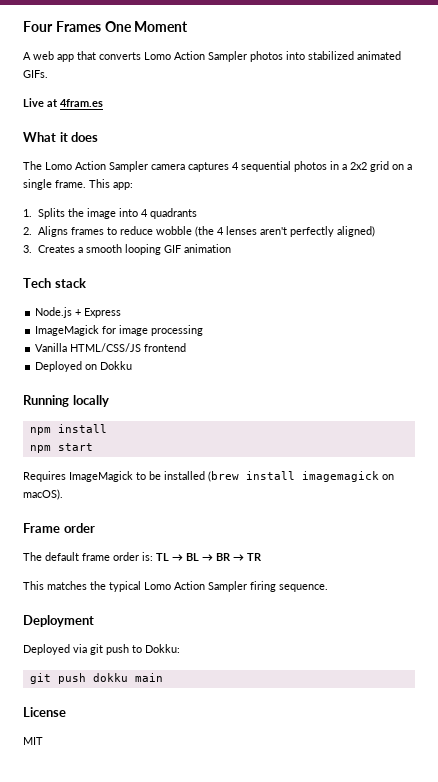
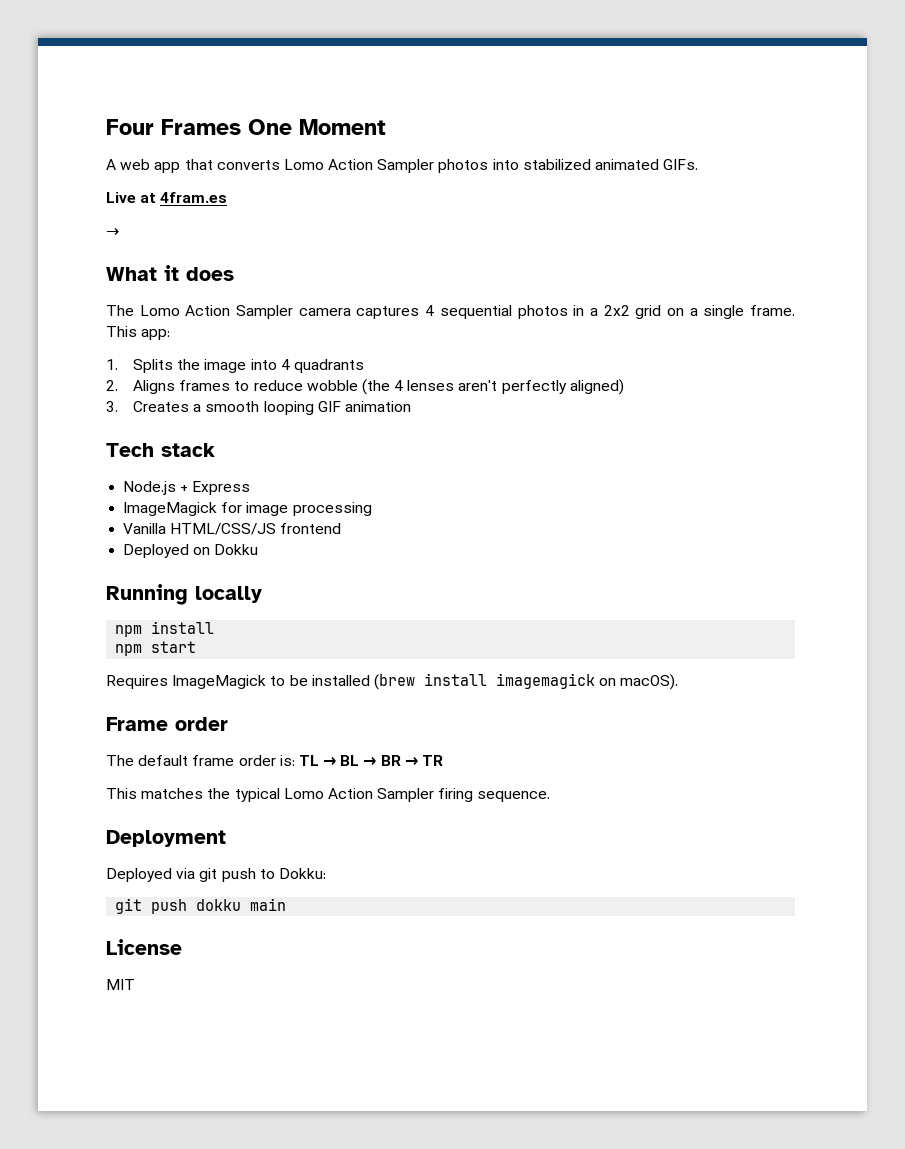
(103, 103) none -> [106,228,119,236] // →

